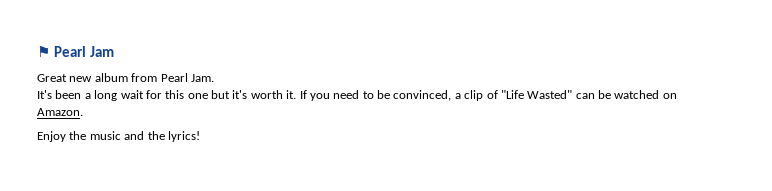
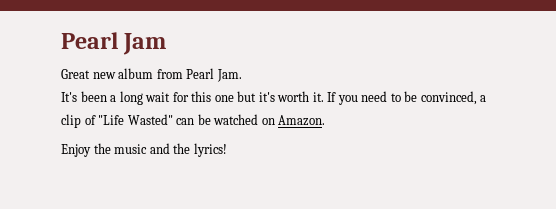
[37,46,50,57] ⚑ -> (61, 40) none

